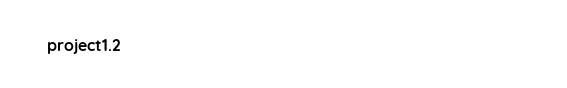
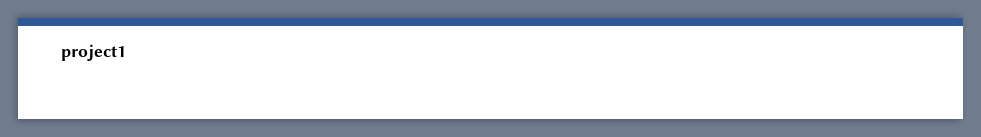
[47,39,121,54] project1.2 -> [61,44,126,61] project1

